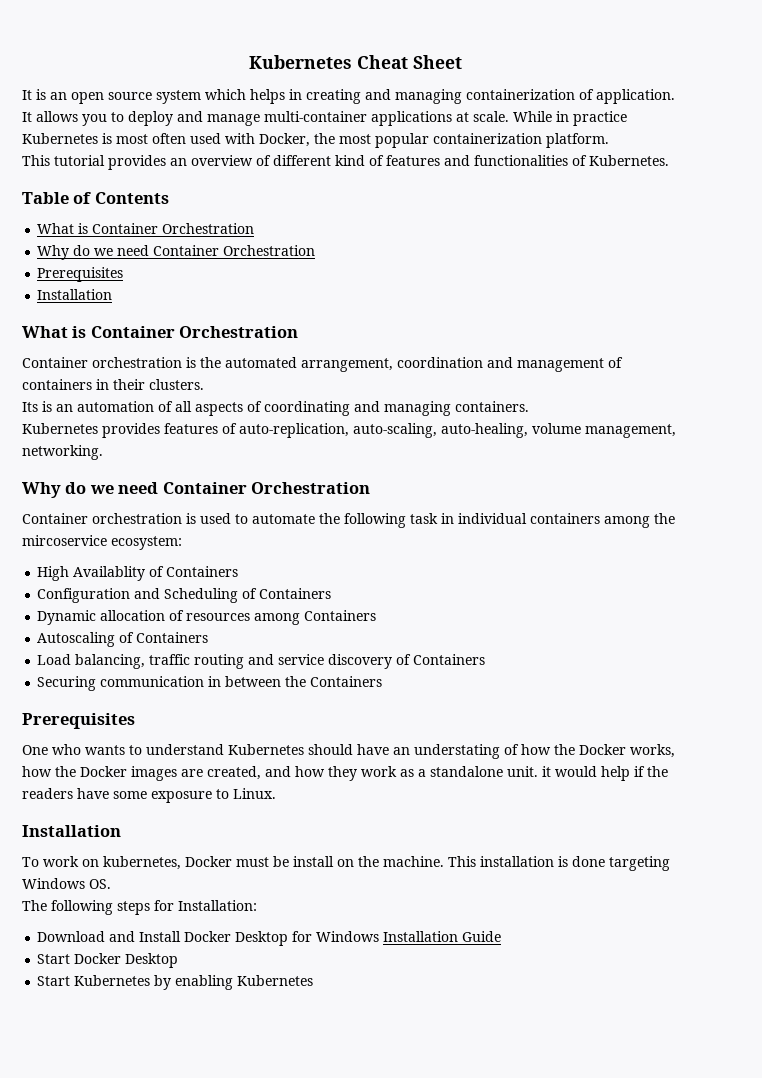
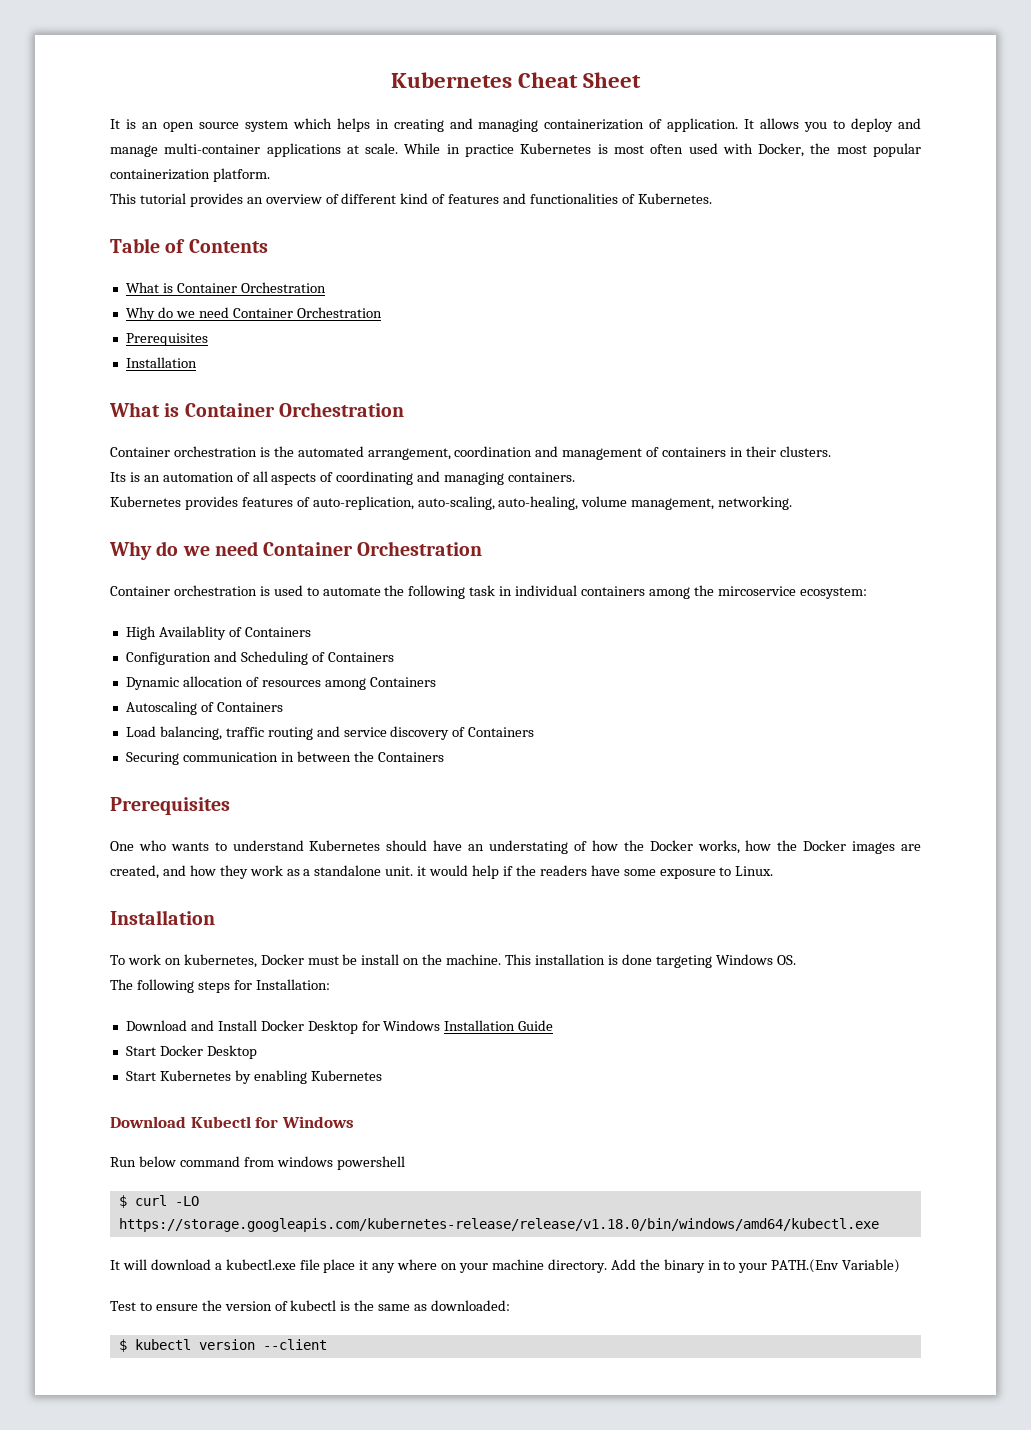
(314, 980) none -> [110,1116,354,1128] [110,1156,405,1170] [118,1195,199,1208] [118,1218,879,1232] [110,1259,901,1273] [110,1300,511,1311] [118,1339,327,1352] // Download Kubectl for Windows // Run below command from windows powershell // $ curl -LO https://storage.googleapis.com/kubernetes-release/release/v1.18.0/bin/windows/amd64/kubectl.exe // It will download a kubectl.exe file place it any where on your machine directory. Add the binary in to your PATH.(Env Variable) // Test to ensure the version of kubectl is the same as downloaded: // $ kubectl version --client

